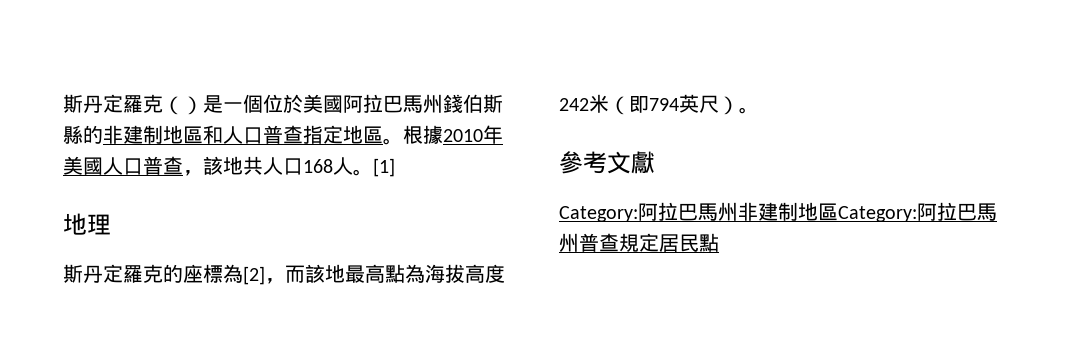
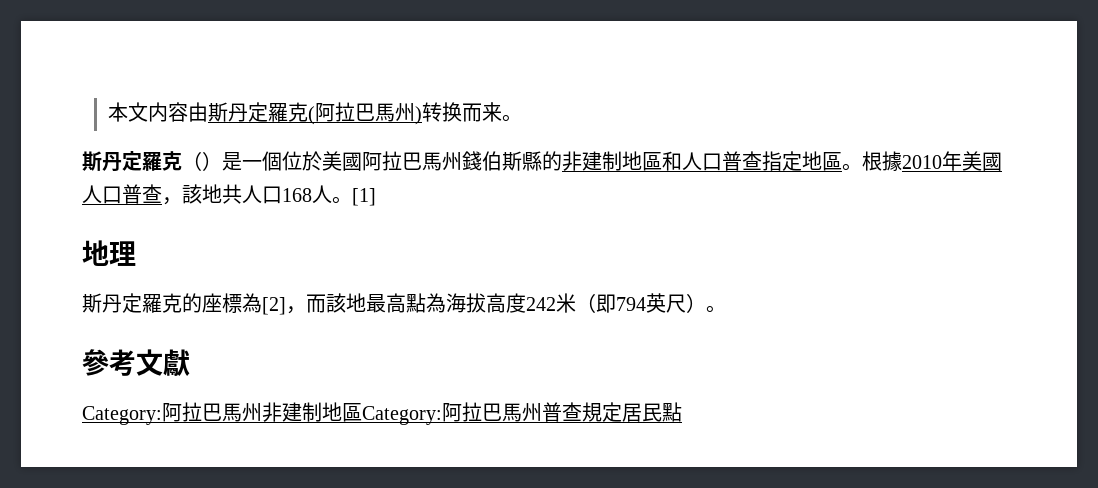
(63, 103) none -> [108,102,523,125] 本文内容由斯丹定羅克(阿拉巴馬州)转换而来。 //

